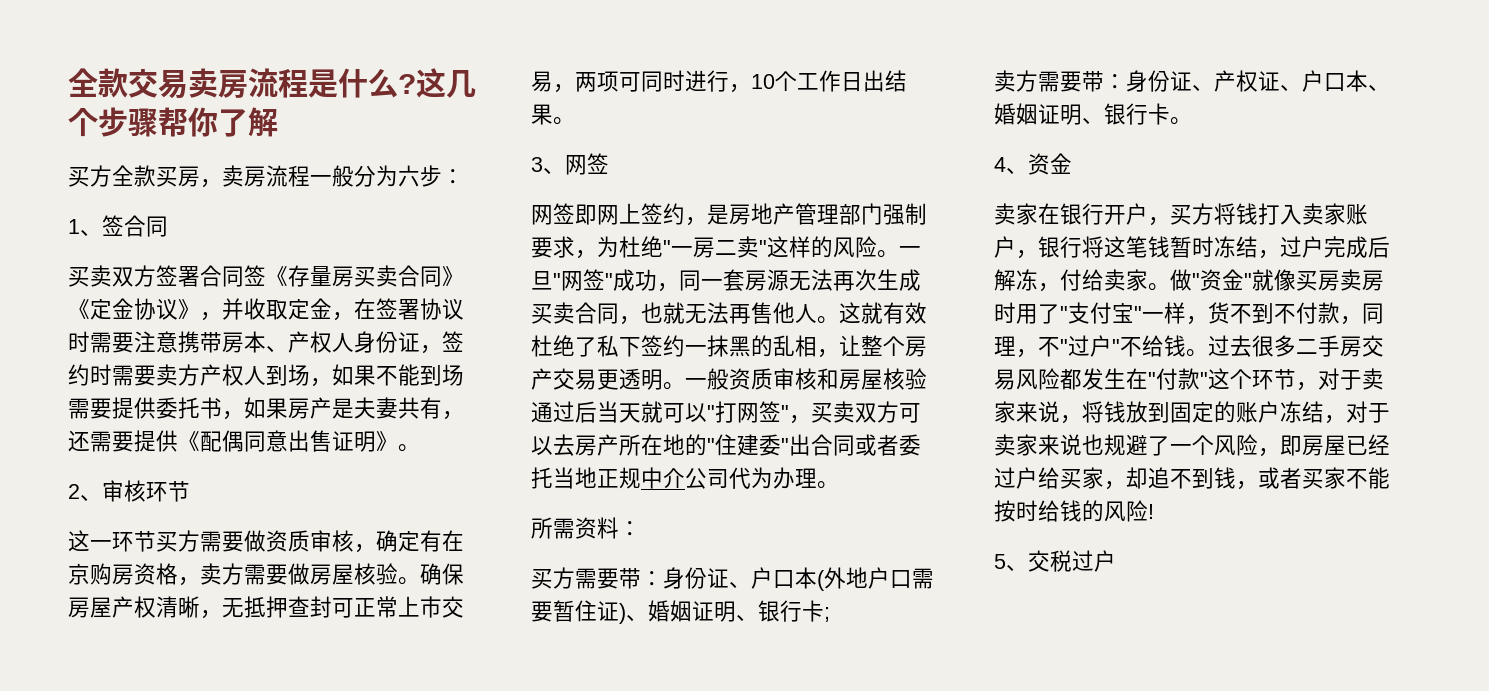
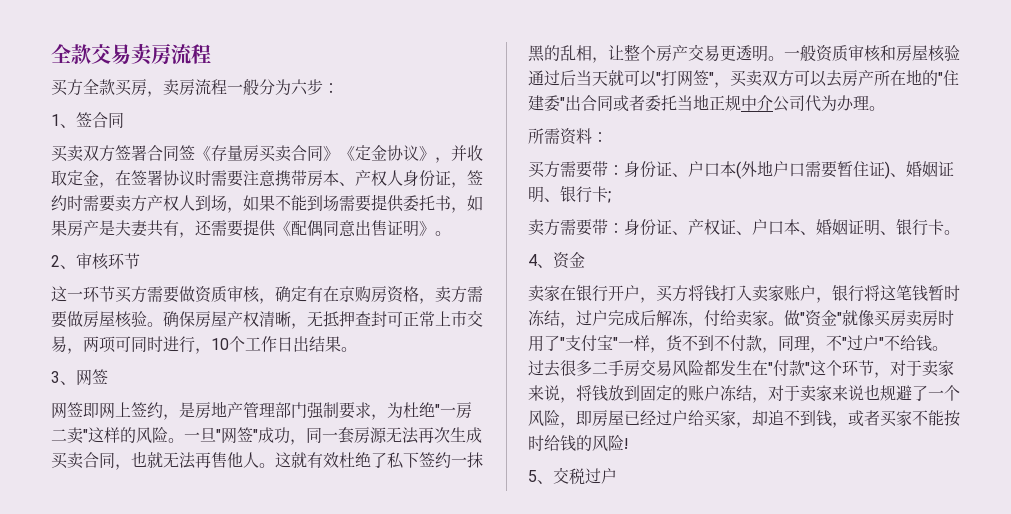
[308,68,476,98] [68,107,278,137] 是什么?这几个步骤帮你了解 -> (211, 54) none

